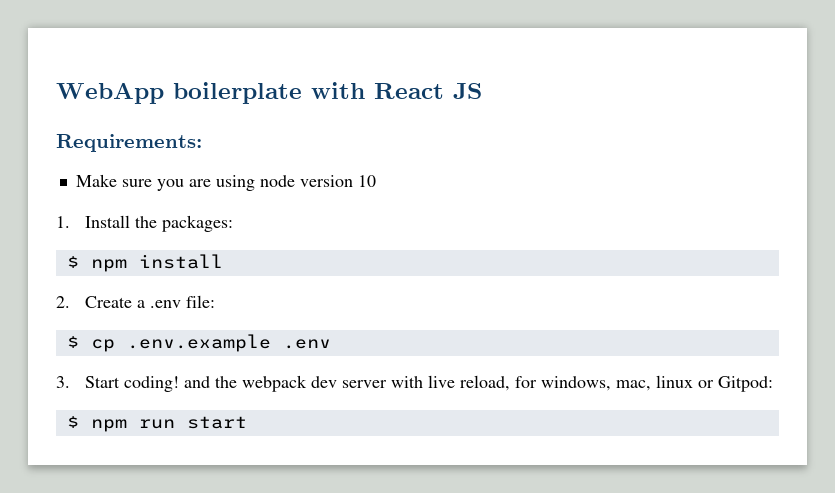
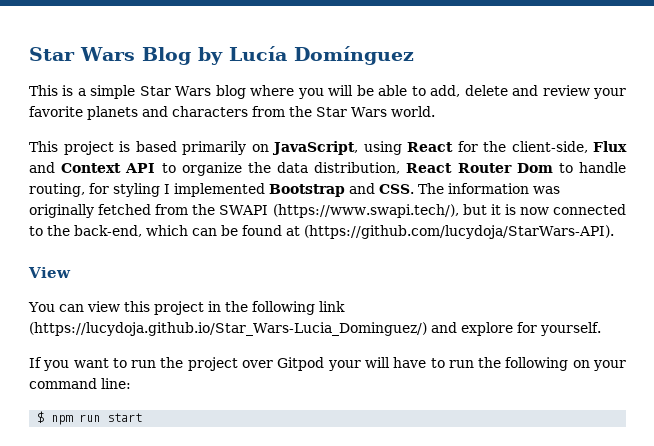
[56,82,482,104] [56,134,202,152] [75,174,376,191] [56,215,233,232] [66,254,223,272] [56,295,215,308] [66,334,331,352] [56,375,773,392] WebApp boilerplate with React JS // Requirements: // Make sure you are using node version 10 // 1. Install the packages: // $ npm install // 2. Create a .env file: // $ cp .env.example .env // 3. Start coding! and the webpack dev server with live reload, for windows, mac, linux or Gitpod: -> [29,46,414,65] [29,85,626,99] [29,106,435,120] [29,141,627,155] [29,162,626,176] [29,183,560,197] [29,204,626,218] [29,225,614,239] [28,267,71,278] [28,301,345,315] [29,322,601,336] [29,357,626,371] [29,378,131,389] Star Wars Blog by Lucía Domínguez // This is a simple Star Wars blog where you will be able to add, delete and review your favorite planets and characters from the Star Wars world. // This project is based primarily on JavaScript, using React for the client-side, Flux and Context API to organize the data distribution, React Router Dom to handle routing, for styling I implemented Bootstrap and CSS. The information was originally fetched from the SWAPI (https://www.swapi.tech/), but it is now connected to the back-end, which can be found at (https://github.com/lucydoja/StarWars-API). // View // You can view this project in the following link (https://lucydoja.github.io/Star_Wars-Lucia_Dominguez/) and explore for yourself. // If you want to run the project over Gitpod your will have to run the following on your command line:

